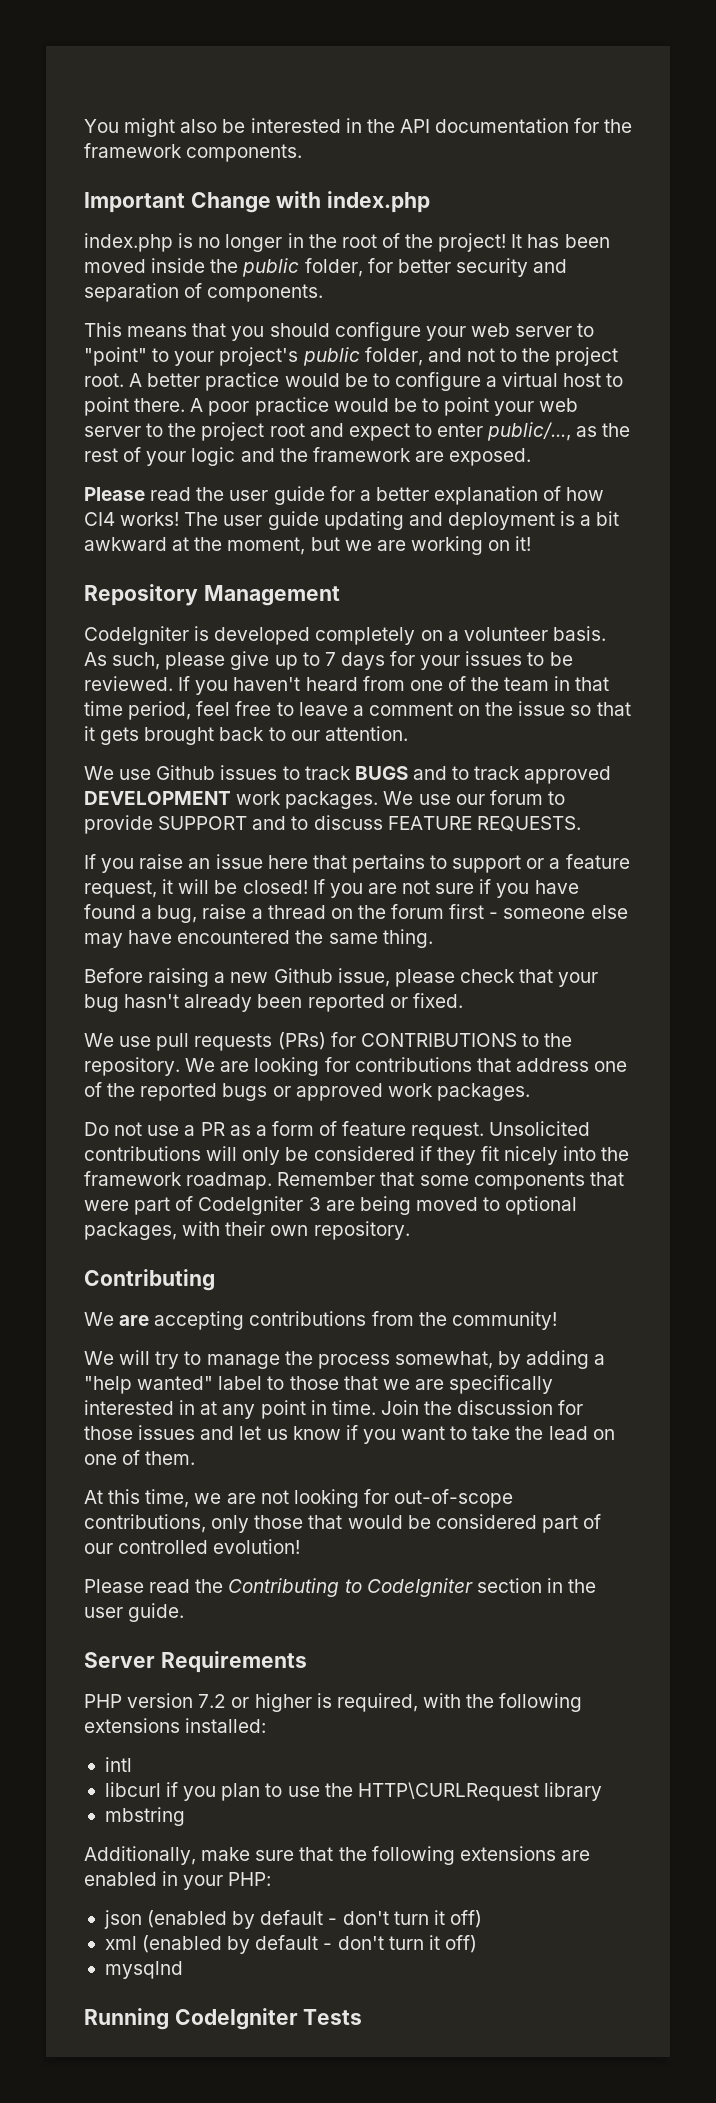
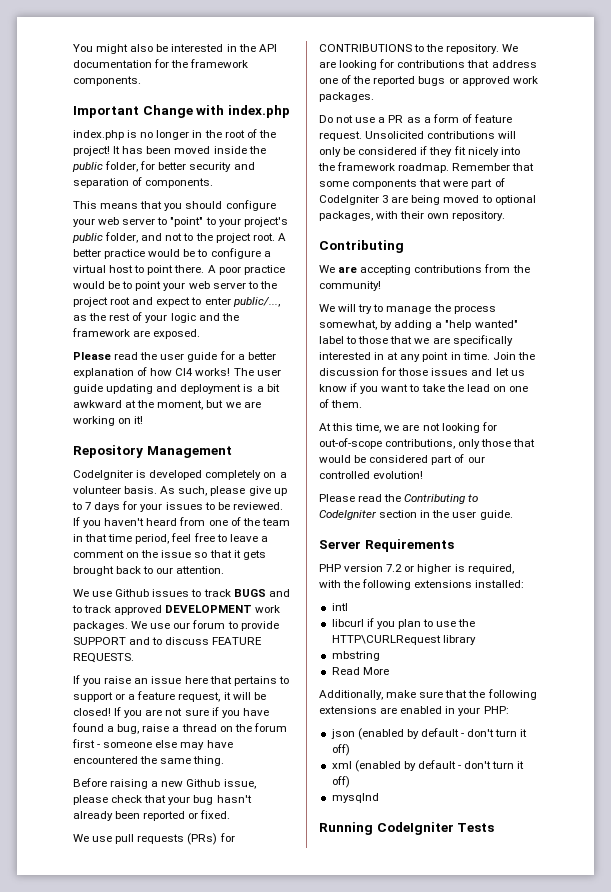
(185, 1816) none -> [331,667,389,675] // Read More

